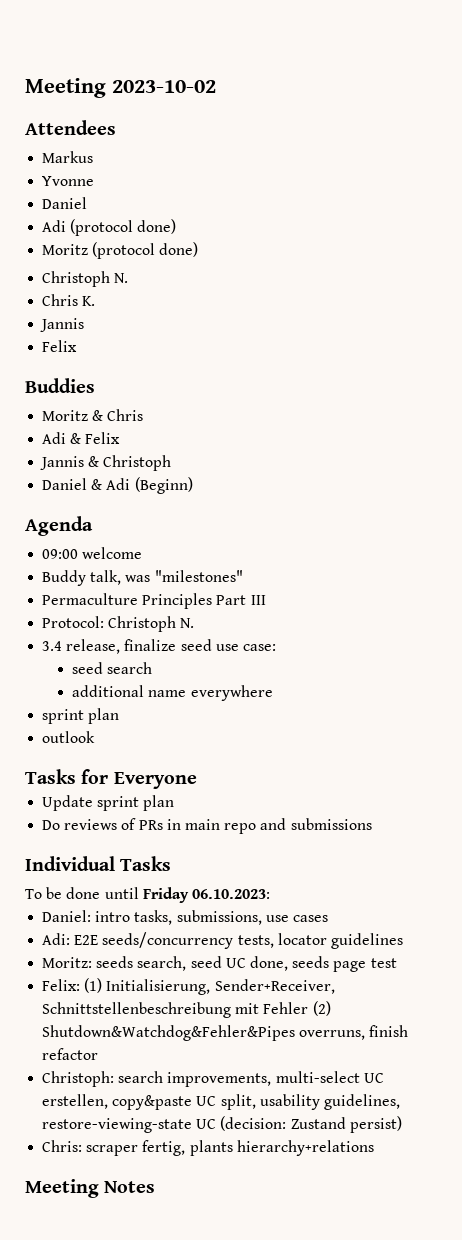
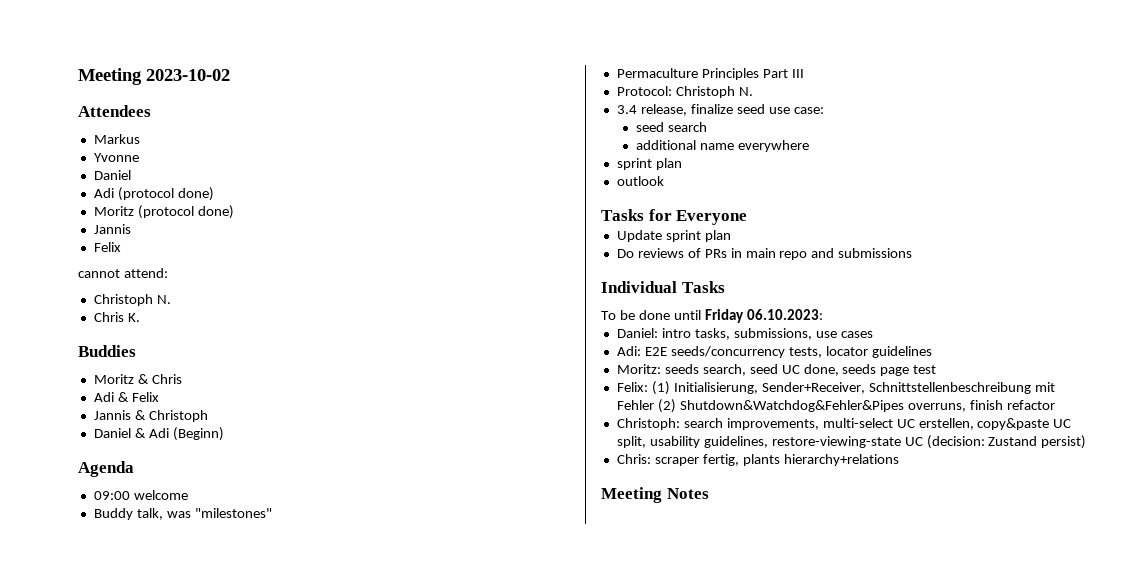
(199, 249) none -> [93,224,131,234] [93,242,121,252] [78,268,168,278] // Jannis // Felix // cannot attend:
[40,318,85,332] [42,340,78,352] // Jannis // Felix -> (140, 317) none

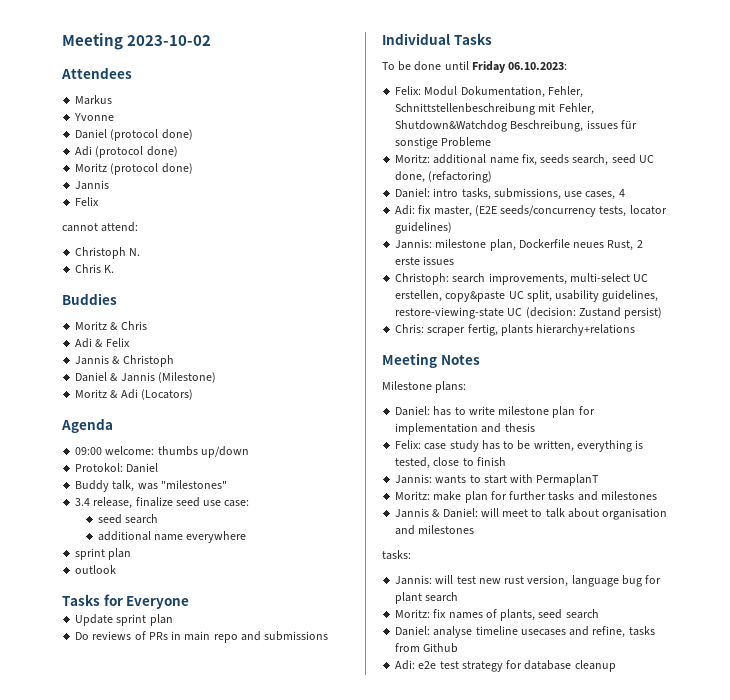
(131, 175) none -> [110,129,193,141] (protocol done)
[148,427,224,441] [78,461,134,477] [93,490,188,500] [93,508,272,520] [616,68,804,80] [616,86,753,98] Adi (Beginn) // Agenda // 09:00 welcome // Buddy talk, was "milestones" // Permaculture Principles Part III // Protocol: Christoph N. -> [120,372,216,383] [75,389,193,400] [61,418,113,433] [75,446,249,458] [75,463,159,473] [75,480,227,492] Jannis (Milestone) // Moritz & Adi (Locators) // Agenda // 09:00 welcome: thumbs up/down // Protokol: Daniel // Buddy talk, was "milestones"
(823, 314) none -> [395,86,583,98] [395,103,594,115] [395,120,637,132] [395,137,492,149] [395,154,654,166] [395,171,493,183] // Felix: Modul Dokumentation, Fehler, Schnittstellenbeschreibung mit Fehler, Shutdown&Watchdog Beschreibung, issues für sonstige Probleme // Moritz: additional name fix, seeds search, seed UC done, (refactoring)
[840,331,873,338] [616,346,932,358] [616,364,937,376] [616,381,1055,395] [616,399,1055,413] cases // Adi: E2E seeds/concurrency tests, locator guidelines // Moritz: seeds search, seed UC done, seeds page test // Felix: (1) Initialisierung, Sender+Receiver, Schnittstellenbeschreibung mit Fehler (2) Shutdown&Watchdog&Fehler&Pipes overruns, finish refactor -> [585,189,625,200] [395,205,667,217] [395,222,453,234] [395,239,643,251] [395,256,455,265] cases, 4 // Adi: fix master, (E2E seeds/concurrency tests, locator guidelines) // Jannis: milestone plan, Dockerfile neues Rust, 2 erste issues
(709, 493) none -> [382,381,467,393] [395,406,595,418] [395,423,535,435] [395,440,644,452] [395,457,506,469] [395,474,600,486] [395,491,657,503] [395,508,668,520] [395,525,475,535] [382,550,411,560] [395,575,662,587] [395,592,459,604] [395,609,599,621] [395,626,655,638] [395,643,459,653] [395,660,616,672] // Milestone plans: // Daniel: has to write milestone plan for implementation and thesis // Felix: case study has to be written, everything is tested, close to finish // Jannis: wants to start with PermaplanT // Moritz: make plan for further tasks and milestones // Jannis & Daniel: will meet to talk about organisation and milestones // tasks: // Jannis: will test new rust version, language bug for plant search // Moritz: fix names of plants, seed search // Daniel: analyse timeline usecases and refine, tasks from Github // Adi: e2e test strategy for database cleanup

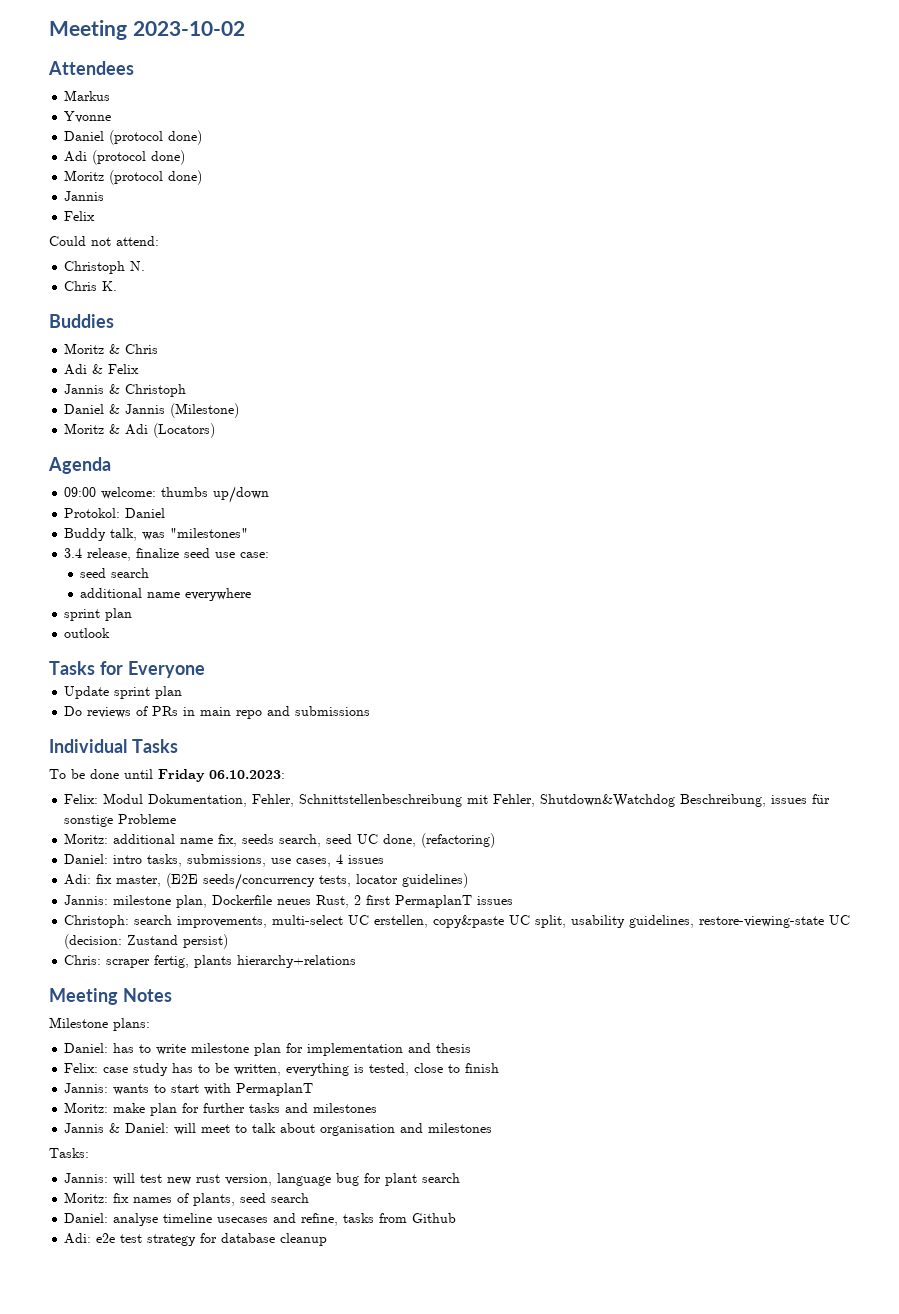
[62,223,98,232] cannot -> [49,236,111,246] Could not
(625, 193) none -> [348,855,385,864] issues
[395,257,421,265] erste -> [366,895,473,908] first PermaplanT
[382,550,411,560] tasks: -> [49,1148,89,1158] Tasks:

